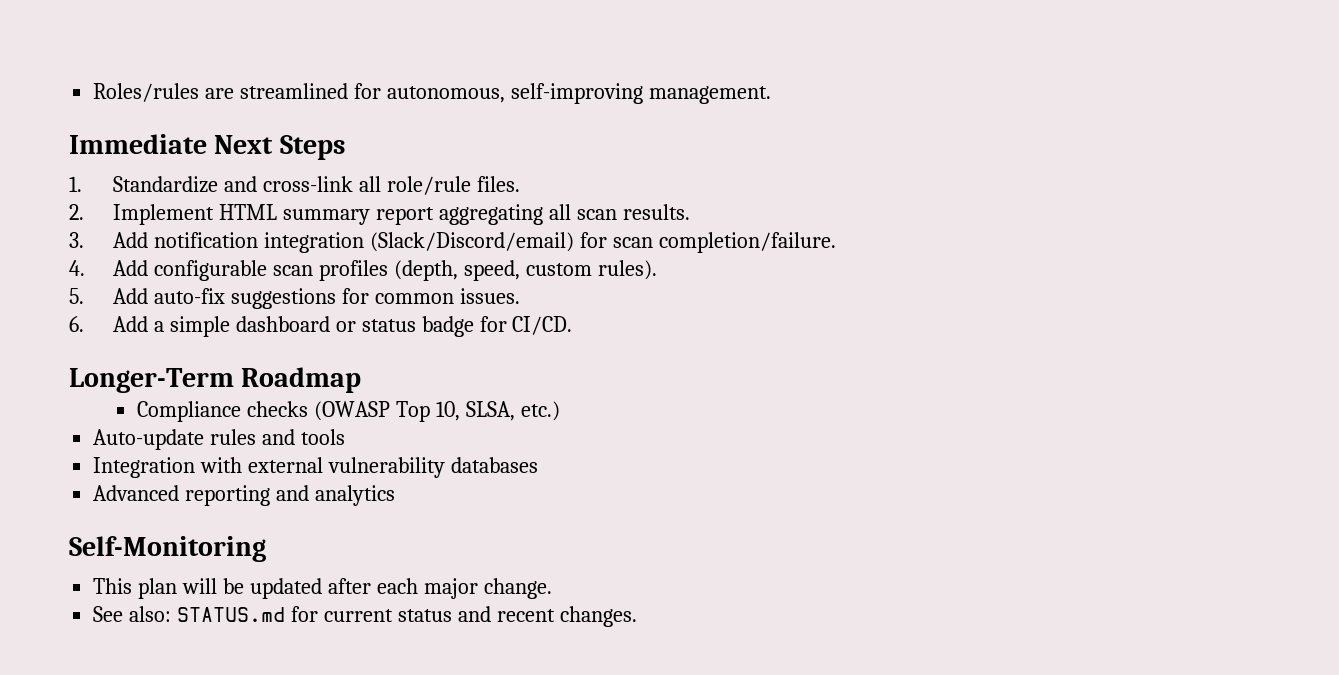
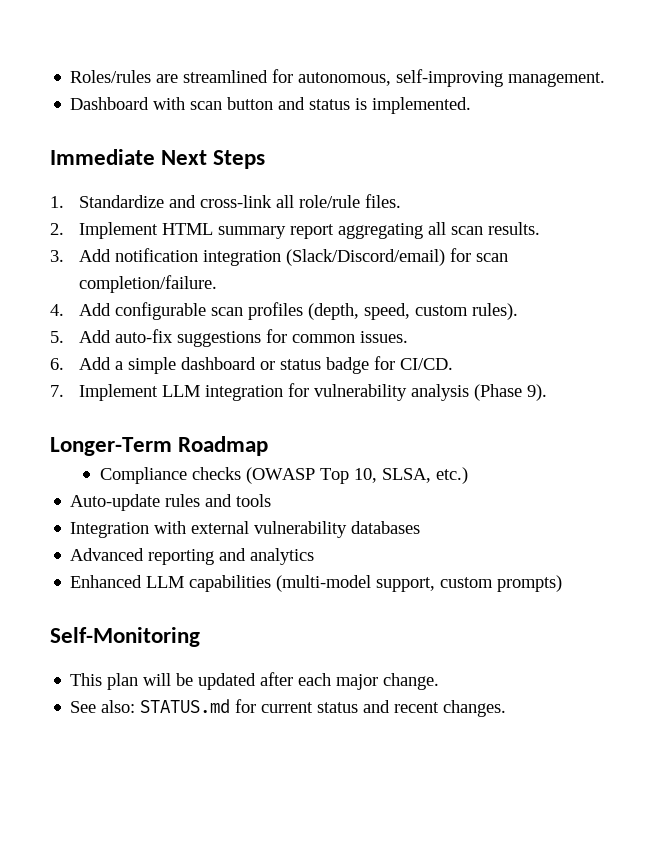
(771, 95) none -> [70,97,472,114] // Dashboard with scan button and status is implemented.
(573, 325) none -> [50,383,548,401] // 7. Implement LLM integration for vulnerability analysis (Phase 9).
(396, 495) none -> [70,575,563,592] // Enhanced LLM capabilities (multi-model support, custom prompts)

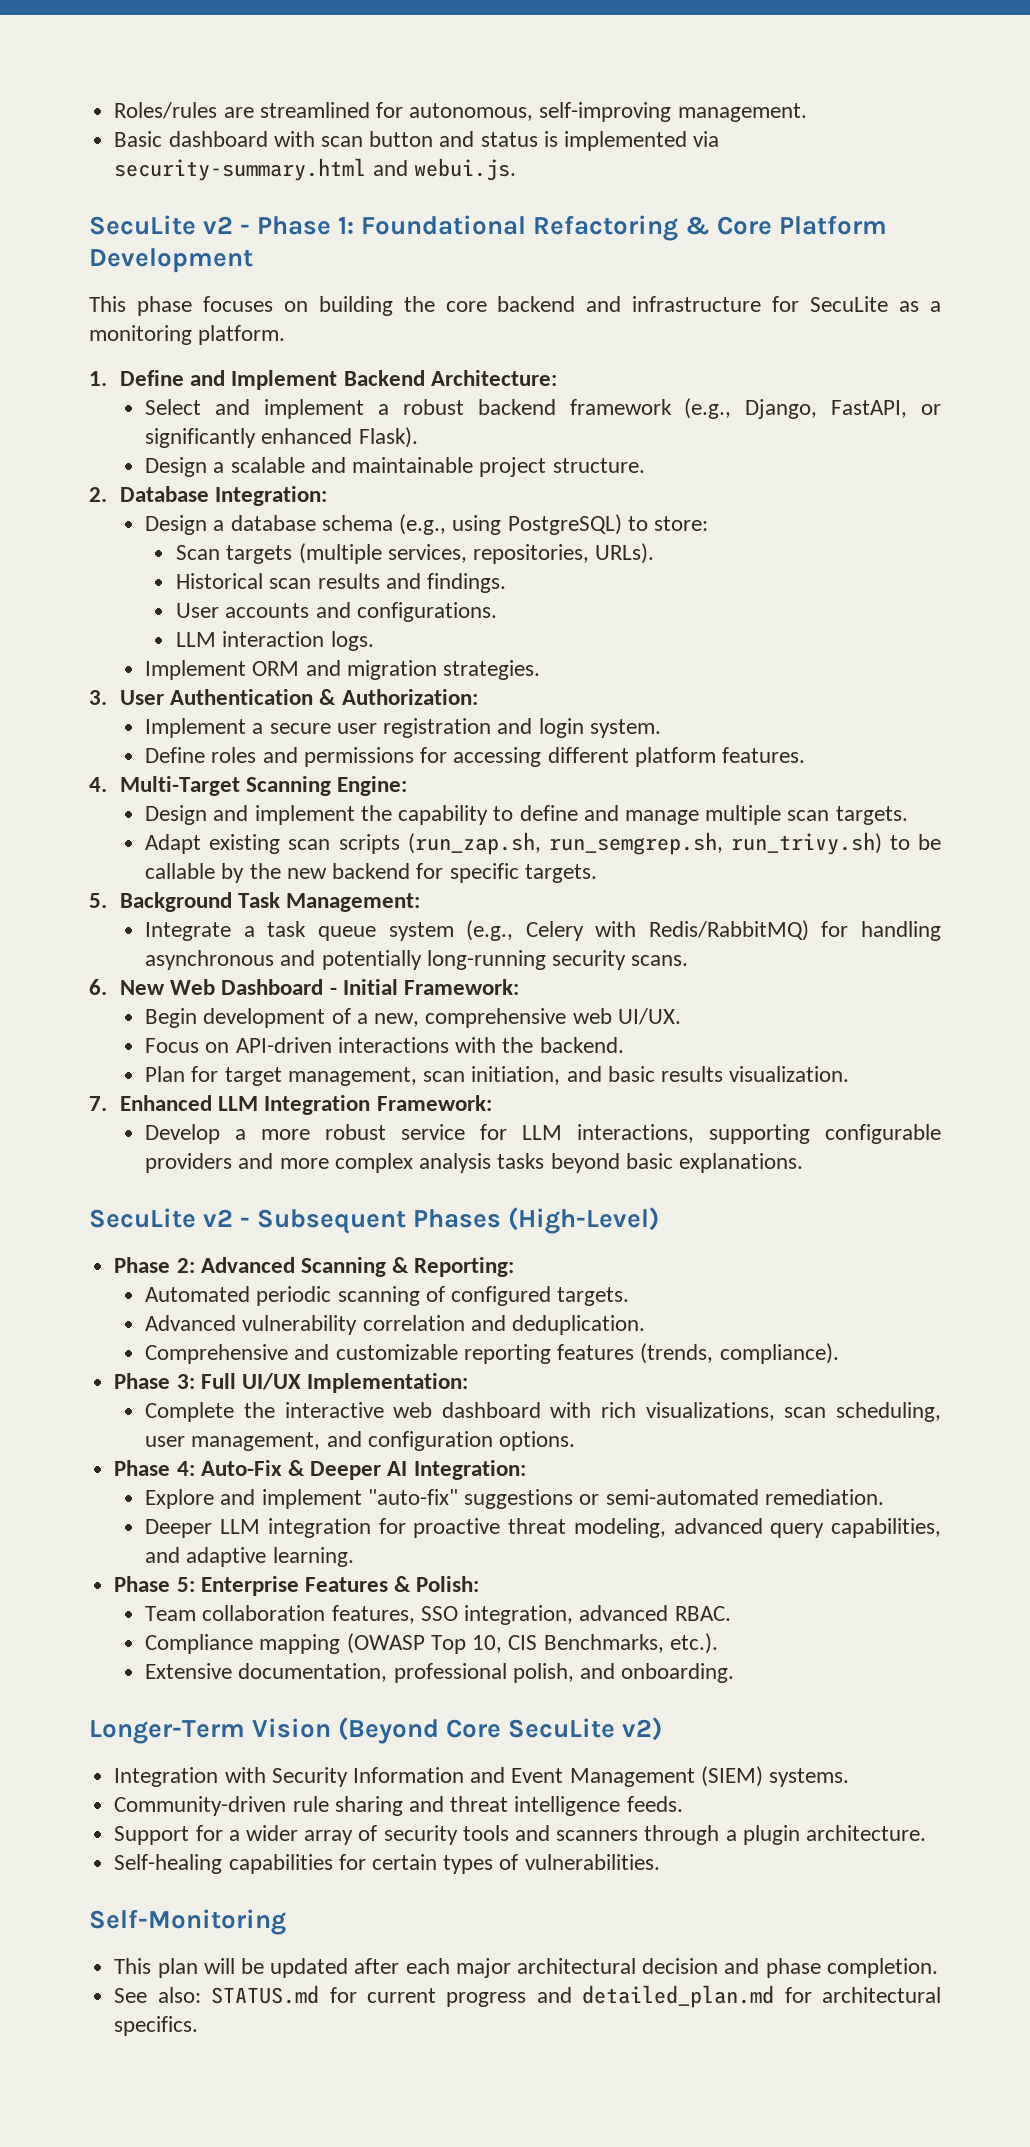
[70,97,150,110] Dashboard -> [114,131,268,147] Basic dashboard
[372,97,472,114] [50,149,266,169] [50,194,402,208] [50,222,541,239] [50,248,509,266] [79,275,218,293] [50,302,519,320] [50,329,409,347] [50,356,454,374] [50,383,548,401] [50,436,269,456] implemented. // Immediate Next Steps // 1. Standardize and cross-link all role/rule files. // 2. Implement HTML summary report aggregating all scan results. // 3. Add notification integration (Slack/Discord/email) for scan completion/failure. // 4. Add configurable scan profiles (depth, speed, custom rules). // 5. Add auto-fix suggestions for common issues. // 6. Add a simple dashboard or status badge for CI/CD. // 7. Implement LLM integration for vulnerability analysis (Phase 9). // Longer-Term Roadmap -> [563,131,720,151] [114,158,516,181] [89,215,888,241] [89,248,253,273] [89,296,941,316] [89,325,286,345] [89,370,557,390] [145,398,941,419] [145,427,418,448] [145,457,645,477] [89,486,328,506] [145,514,708,535] [176,543,655,564] [176,573,507,593] [176,602,497,622] [176,631,374,651] [145,660,541,680] [89,689,478,705] [145,718,661,738] [145,747,805,767] [89,776,408,796] [145,805,908,825] [145,832,942,855] [145,863,597,883] [89,892,421,912] [145,920,941,941] [145,950,689,970] [89,979,519,995] [145,1008,681,1028] [145,1037,624,1053] [145,1066,850,1086] [89,1095,492,1115] [145,1124,941,1144] [145,1153,803,1173] [89,1207,660,1234] [114,1257,515,1277] [145,1286,630,1306] [145,1315,646,1335] [145,1343,839,1364] [114,1373,469,1393] [145,1402,942,1422] [145,1431,576,1451] [114,1460,526,1480] [145,1489,884,1509] [145,1518,941,1538] [145,1547,354,1567] [114,1576,480,1596] [145,1605,731,1625] implemented via security-summary.html and webui.js. // SecuLite v2 - Phase 1: Foundational Refactoring & Core Platform Development // This phase focuses on building the core backend and infrastructure for SecuLite as a monitoring platform. // 1. Define and Implement Backend Architecture: // Select and implement a robust backend framework (e.g., Django, FastAPI, or significantly enhanced Flask). // Design a scalable and maintainable project structure. // 2. Database Integration: // Design a database schema (e.g., using PostgreSQL) to store: // Scan targets (multiple services, repositories, URLs). // Historical scan results and findings. // User accounts and configurations. // LLM interaction logs. // Implement ORM and migration strategies. // 3. User Authentication & Authorization: // Implement a secure user registration and login system. // Define roles and permissions for accessing different platform features. // 4. Multi-Target Scanning Engine: // Design and implement the capability to define and manage multiple scan targets. // Adapt existing scan scripts (run_zap.sh, run_semgrep.sh, run_trivy.sh) to be callable by the new backend for specific targets. // 5. Background Task Management: // Integrate a task queue system (e.g., Celery with Redis/RabbitMQ) for handling asynchronous and potentially long-running security scans. // 6. New Web Dashboard - Initial Framework: // Begin development of a new, comprehensive web UI/UX. // Focus on API-driven interactions with the backend. // Plan for target management, scan initiation, and basic results visualization. // 7. Enhanced LLM Integration Framework: // Develop a more robust service for LLM interactions, supporting configurable providers and more complex analysis tasks beyond basic explanations. // SecuLite v2 - Subsequent Phases (High-Level) // Phase 2: Advanced Scanning & Reporting: // Automated periodic scanning of configured targets. // Advanced vulnerability correlation and deduplication. // Comprehensive and customizable reporting features (trends, compliance). // Phase 3: Full UI/UX Implementation: // Complete the interactive web dashboard with rich visualizations, scan scheduling, user management, and configuration options. // Phase 4: Auto-Fix & Deeper AI Integration: // Explore and implement "auto-fix" suggestions or semi-automated remediation. // Deeper LLM integration for proactive threat modeling, advanced query capabilities, and adaptive learning. // Phase 5: Enterprise Features & Polish: // Team collaboration features, SSO integration, advanced RBAC.
[191,467,241,480] checks -> [259,1634,341,1654] mapping
[381,467,468,484] [70,494,272,511] [70,521,421,538] [70,548,315,565] [70,575,563,592] SLSA, etc.) // Auto-update rules and tools // Integration with external vulnerability databases // Advanced reporting and analytics // Enhanced LLM capabilities (multi-model support, custom prompts) -> [508,1633,718,1654] [145,1663,735,1683] [89,1717,663,1744] [114,1766,849,1787] [114,1796,683,1816] [114,1825,927,1845] [114,1854,660,1874] CIS Benchmarks, etc.). // Extensive documentation, professional polish, and onboarding. // Longer-Term Vision (Beyond Core SecuLite v2) // Integration with Security Information and Event Management (SIEM) systems. // Community-driven rule sharing and threat intelligence feeds. // Support for a wider array of security tools and scanners through a plugin architecture. // Self-healing capabilities for certain types of vulnerabilities.
[383,673,440,690] change. -> [516,1958,938,1978] architectural decision and phase completion.
[317,700,507,717] status and recent changes. -> [446,1985,941,2008] [114,2016,199,2036] progress and detailed_plan.md for architectural specifics.

